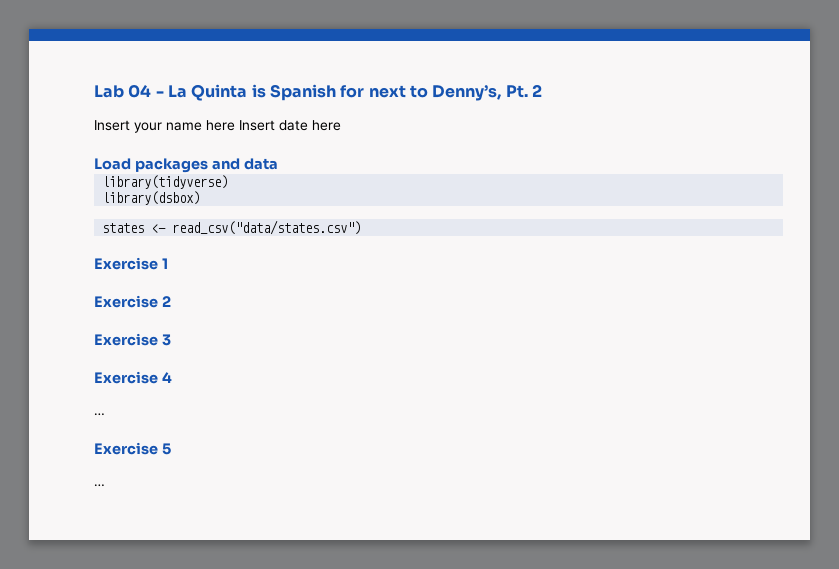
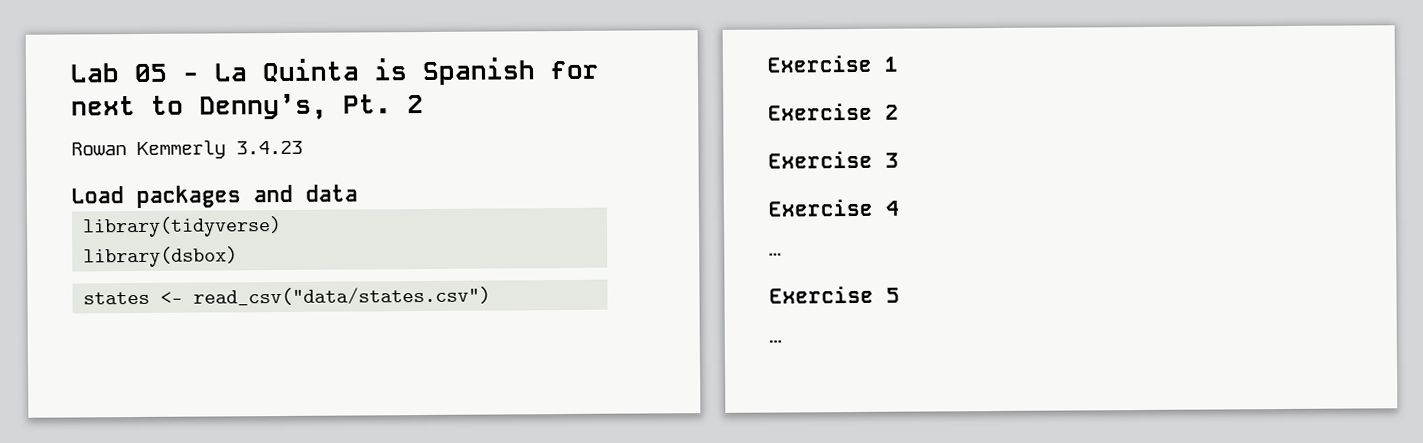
[128,84,152,98] 04 -> [134,63,168,83] 05
[94,120,341,133] Insert your name here Insert date here -> [71,140,303,160] Rowan Kemmerly 3.4.23

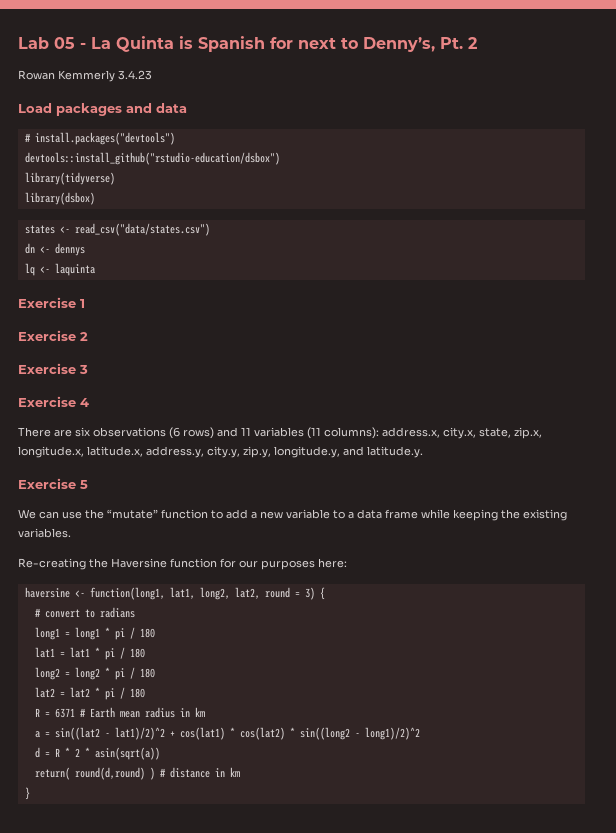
(358, 193) none -> [24,132,175,145] [24,152,280,165] // # install.packages("devtools") // devtools::install_github("rstudio-education/dsbox")
(492, 296) none -> [24,243,85,256] [24,263,95,276] // dn <- dennys // lq <- laquinta
[769,252,782,256] [769,285,900,304] [769,339,782,343] … // Exercise 5 // … -> [18,427,542,439] [18,446,423,458] [18,478,88,489] [18,509,567,521] [18,528,71,538] [18,558,347,570] [24,587,325,600] [34,607,135,618] [34,627,155,640] [34,647,145,660] [34,667,155,680] [34,687,145,700] [34,707,205,718] [34,727,420,740] [34,747,160,760] [34,767,240,780] [24,787,30,800] There are six observations (6 rows) and 11 variables (11 columns): address.x, city.x, state, zip.x, longitude.x, latitude.x, address.y, city.y, zip.y, longitude.y, and latitude.y. // Exercise 5 // We can use the “mutate” function to add a new variable to a data frame while keeping the existing variables. // Re-creating the Haversine function for our purposes here: // haversine <- function(long1, lat1, long2, lat2, round = 3) { // # convert to radians // long1 = long1 * pi / 180 // lat1 = lat1 * pi / 180 // long2 = long2 * pi / 180 // lat2 = lat2 * pi / 180 // R = 6371 # Earth mean radius in km // a = sin((lat2 - lat1)/2)^2 + cos(lat1) * cos(lat2) * sin((long2 - long1)/2)^2 // d = R * 2 * asin(sqrt(a)) // return( round(d,round) ) # distance in km // }

